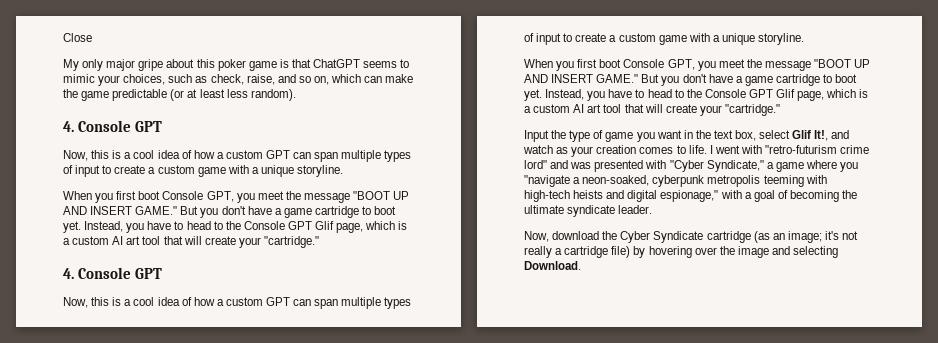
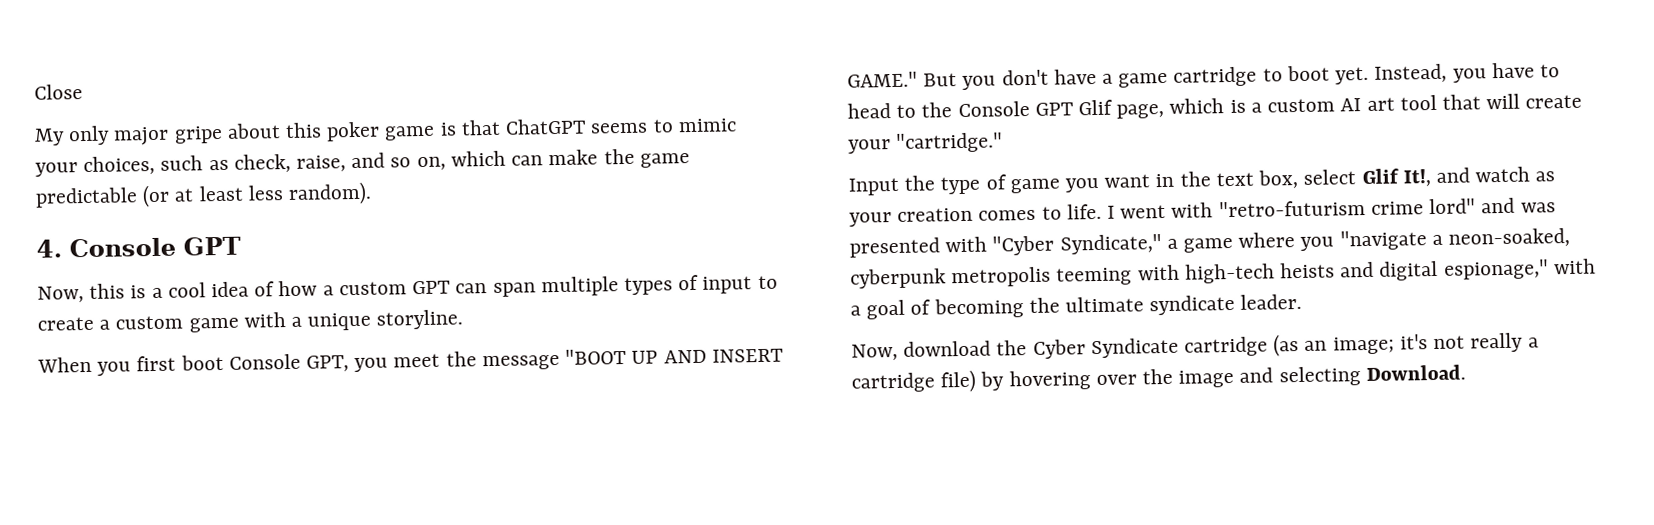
[63,267,162,279] [63,297,412,309] [524,33,805,45] [524,59,871,71] [524,74,858,86] [524,89,869,101] [524,104,780,116] // 4. Console GPT // Now, this is a cool idea of how a custom GPT can span multiple types of input to create a custom game with a unique storyline. // When you first boot Console GPT, you meet the message "BOOT UP AND INSERT GAME." But you don't have a game cartridge to boot yet. Instead, you have to head to the Console GPT Glif page, which is a custom AI art tool that will create your "cartridge." -> (1004, 142) none

